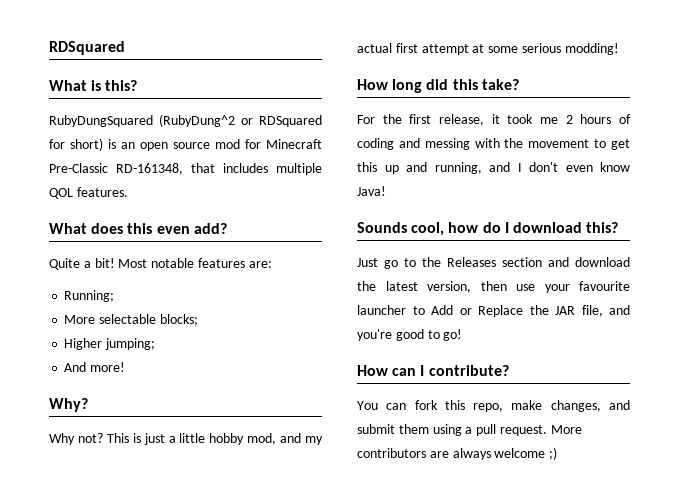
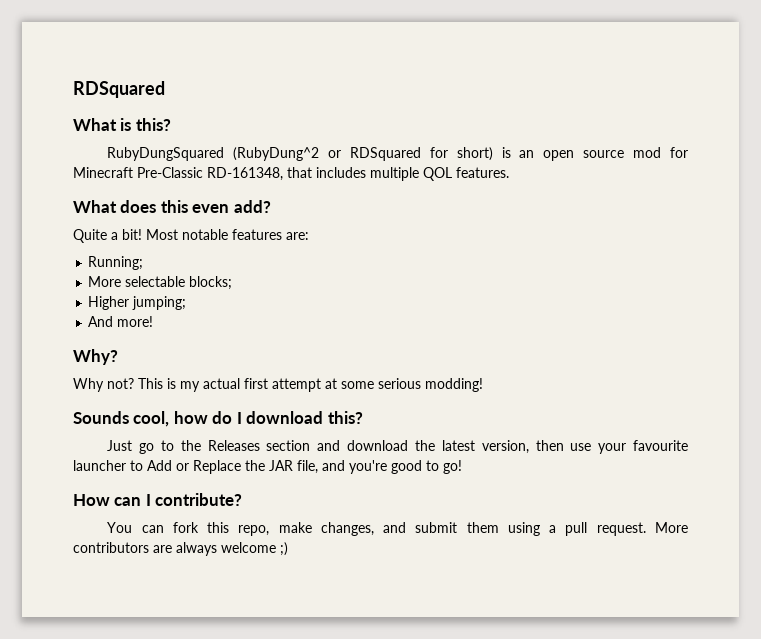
[143,433,302,445] just a little hobby mod, and -> (176, 383) none
[357,79,519,93] [357,114,631,126] [357,138,630,150] [357,162,630,174] [357,186,386,196] // How long did this take? // For the first release, it took me 2 hours of coding and messing with the movement to get this up and running, and I don't even know Java! -> (483, 385) none

